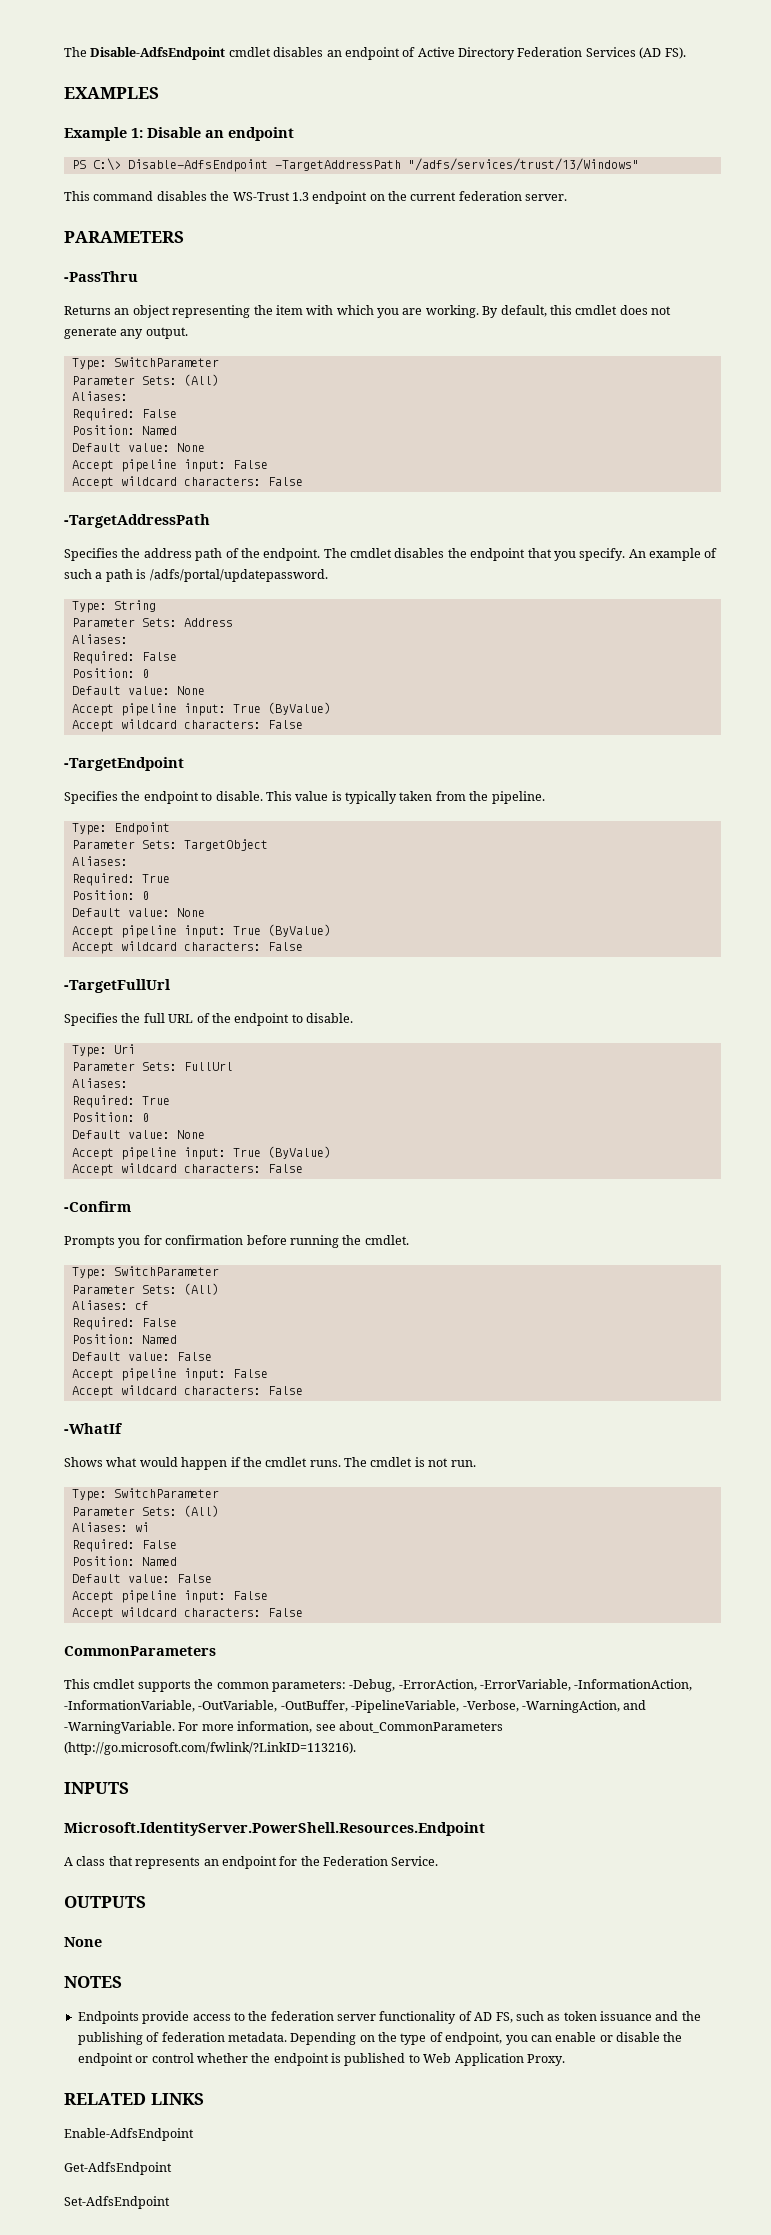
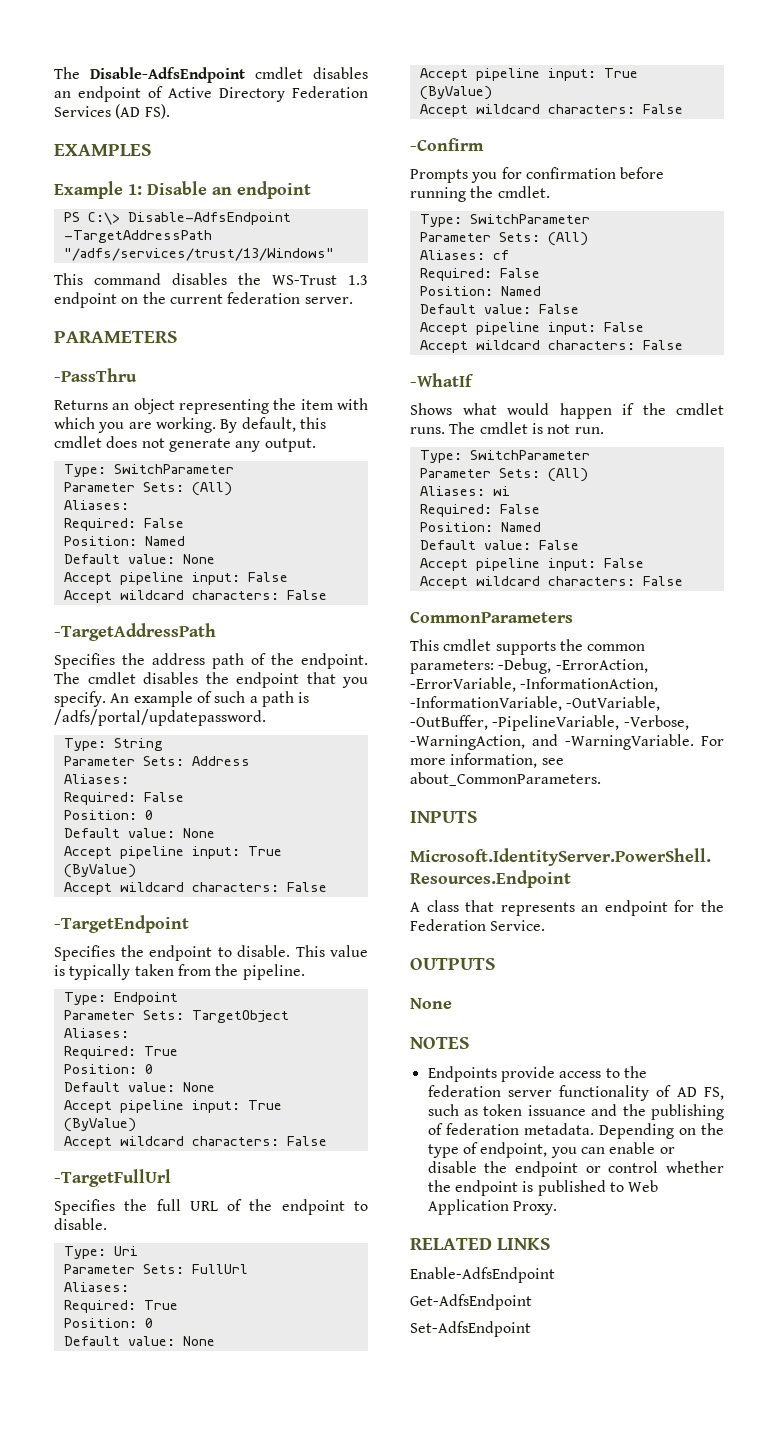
[338,1721,503,1733] [64,1742,356,1755] about_CommonParameters (http://go.microsoft.com/fwlink/?LinkID=113216). -> [410,772,601,786] about_CommonParameters.

